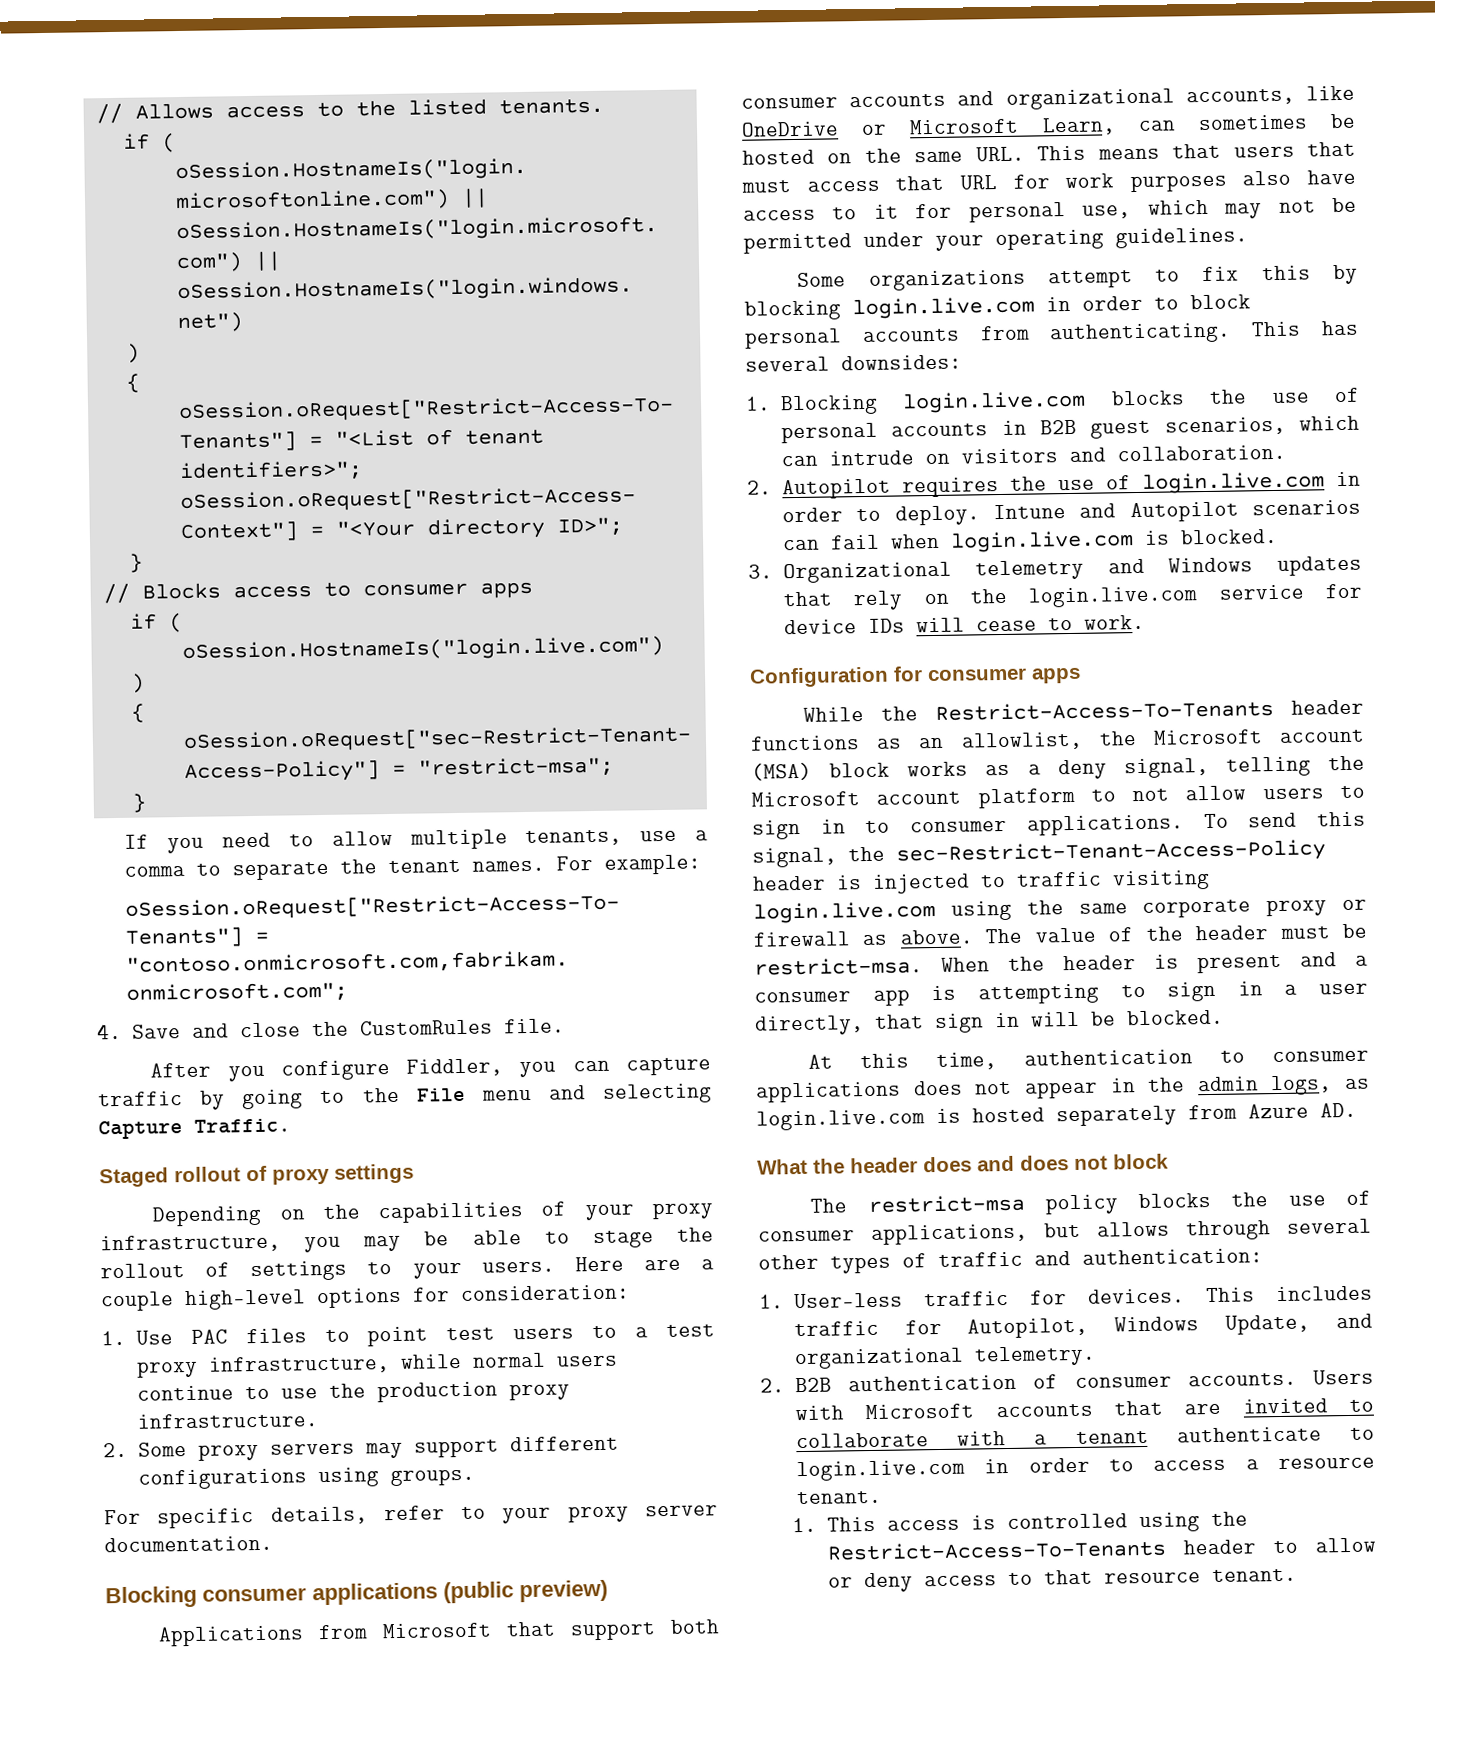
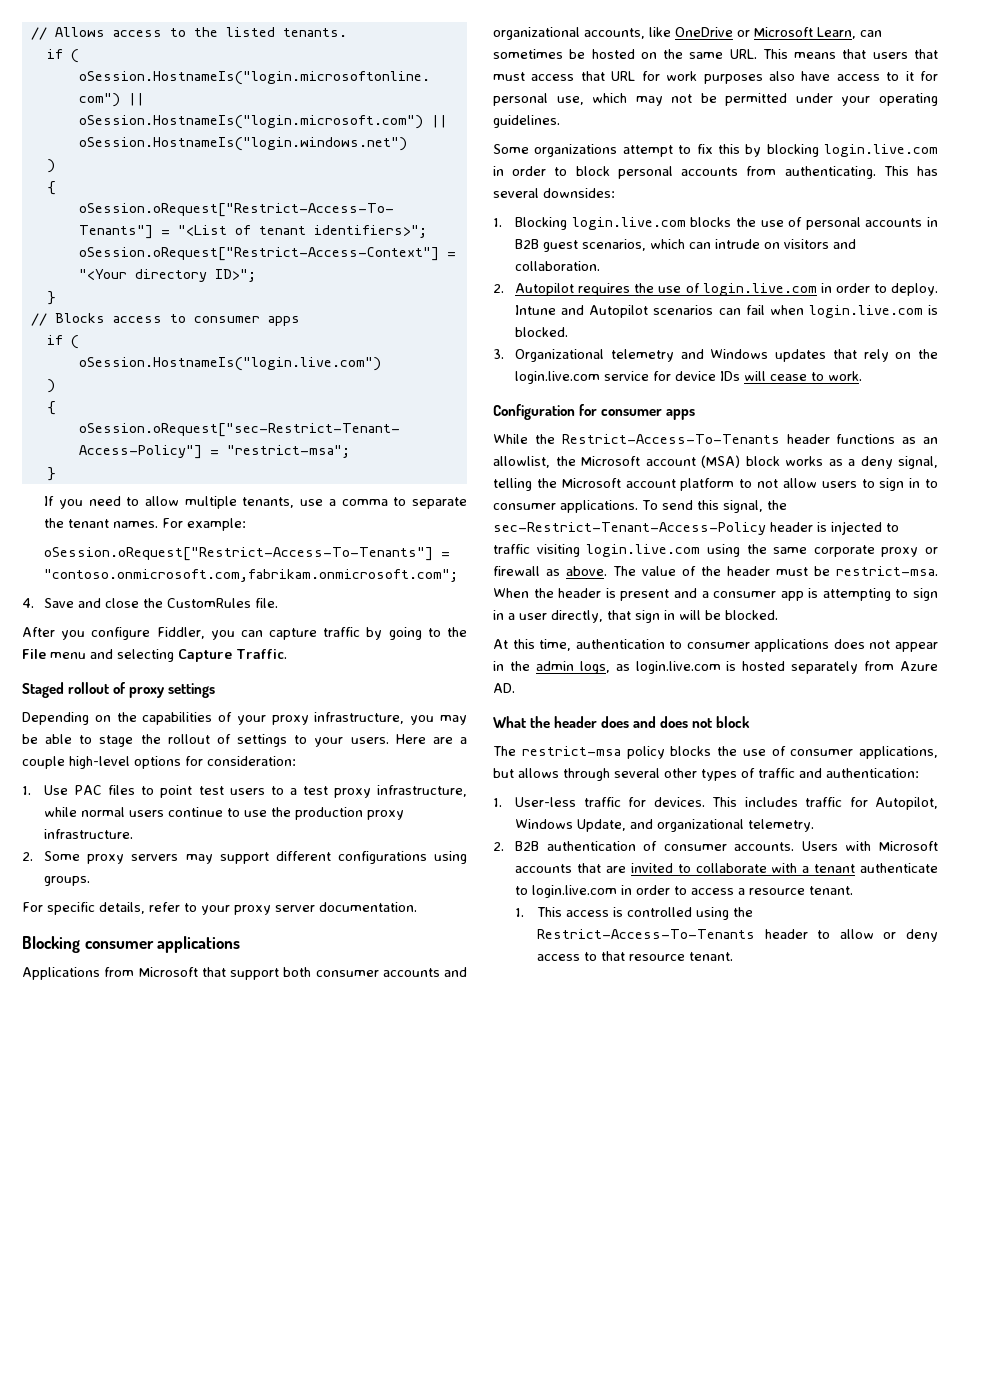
[443,1579,608,1604] (public preview) -> (241, 944) none

